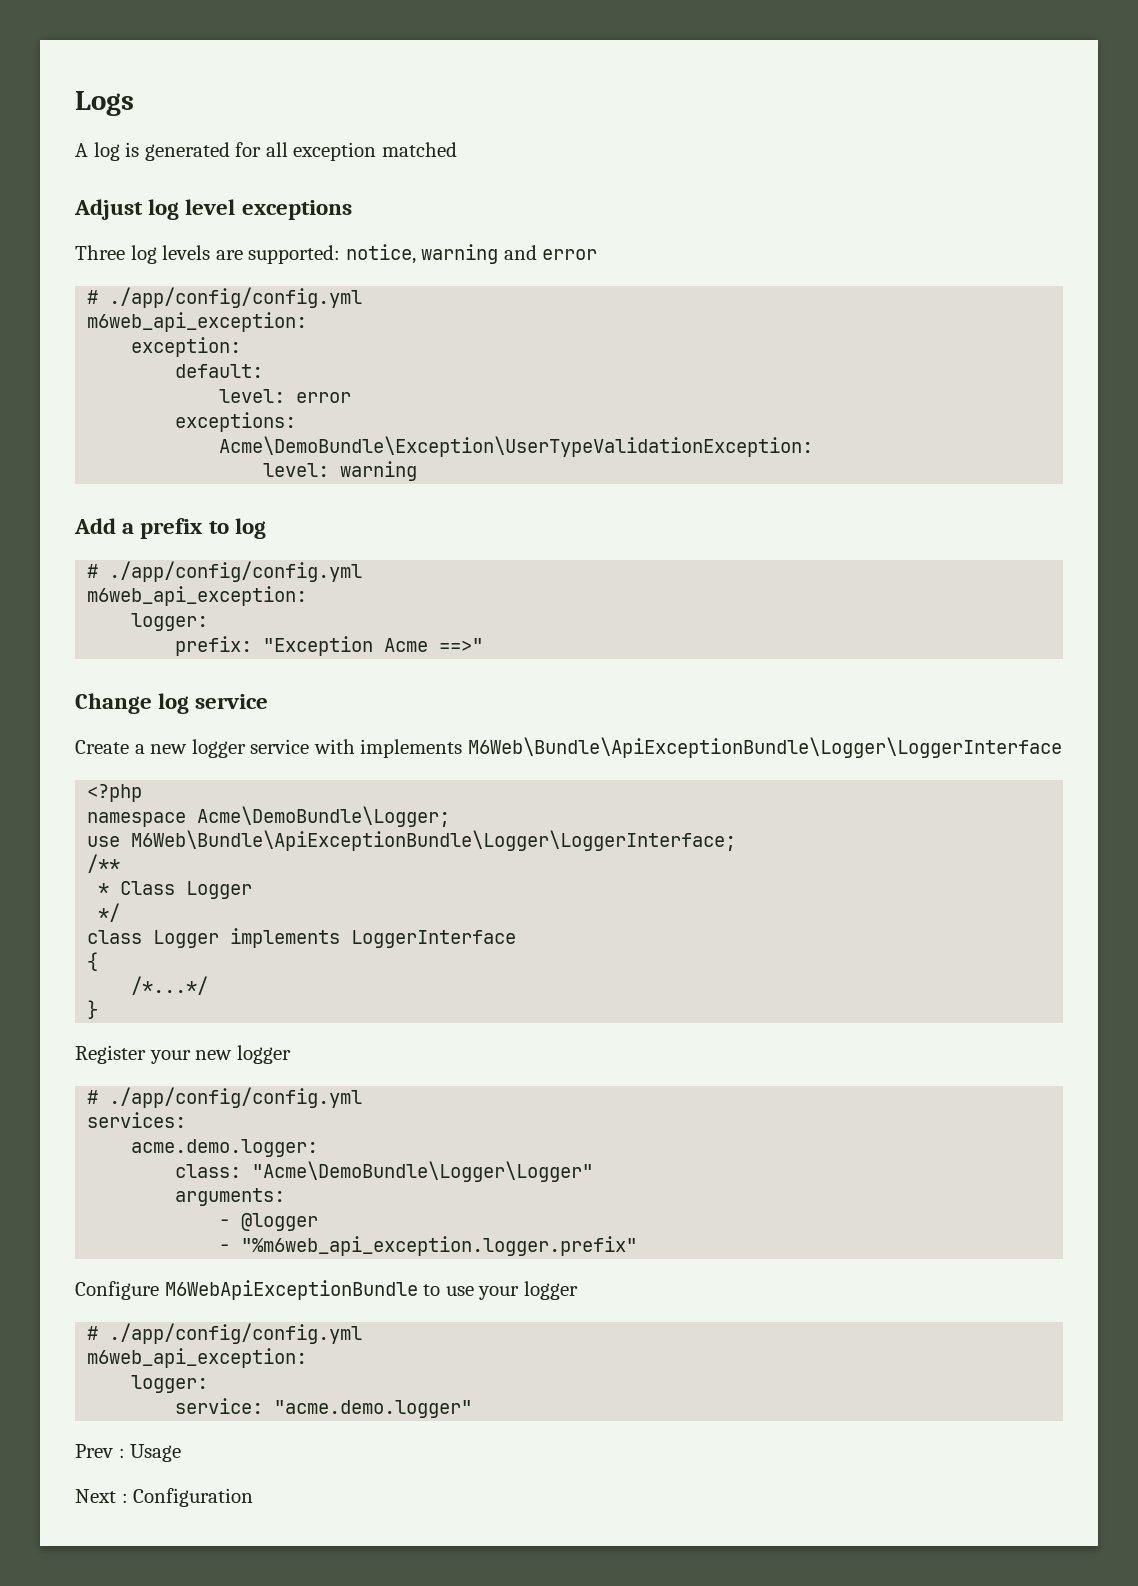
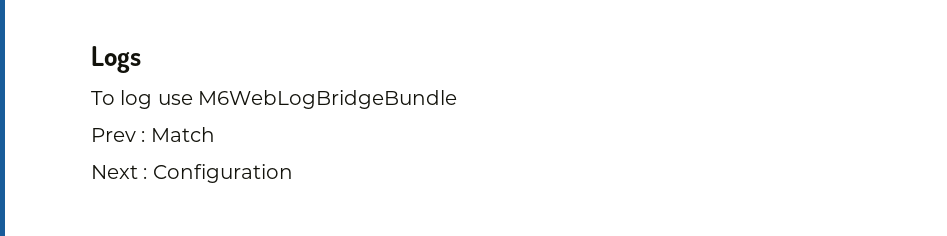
[75,142,457,161] [74,199,352,220] [75,244,598,264] [87,287,363,308] [87,312,308,332] [131,337,242,357] [175,364,264,378] [219,389,352,403] [175,412,297,432] [219,436,814,457] [263,461,418,481] [74,518,266,539] [87,561,363,582] [87,586,308,606] [131,613,209,631] [175,636,484,656] [75,693,269,714] [75,737,1062,758] [87,784,143,802] [87,806,451,827] [87,830,737,851] [87,854,121,873] [98,881,253,899] [98,903,121,922] [87,928,517,948] [87,952,99,971] [131,976,209,995] [87,1000,99,1019] [75,1045,291,1064] [87,1087,363,1108] [87,1112,187,1128] [131,1139,319,1157] [175,1161,594,1182] [175,1188,286,1206] [219,1213,319,1231] [219,1236,638,1256] [75,1280,578,1300] [87,1323,363,1344] [87,1348,308,1368] [131,1375,209,1393] [175,1398,473,1418] A log is generated for all exception matched // Adjust log level exceptions // Three log levels are supported: notice, warning and error // # ./app/config/config.yml // m6web_api_exception: // exception: // default: // level: error // exceptions: // Acme\DemoBundle\Exception\UserTypeValidationException: // level: warning // Add a prefix to log // # ./app/config/config.yml // m6web_api_exception: // logger: // prefix: "Exception Acme ==>" // Change log service // Create a new logger service with implements M6Web\Bundle\ApiExceptionBundle\Logger\LoggerInterface // <?php // namespace Acme\DemoBundle\Logger; // use M6Web\Bundle\ApiExceptionBundle\Logger\LoggerInterface; // /** // * Class Logger // */ // class Logger implements LoggerInterface // { // /*...*/ // } // Register your new logger // # ./app/config/config.yml // services: // acme.demo.logger: // class: "Acme\DemoBundle\Logger\Logger" // arguments: // - @logger // - "%m6web_api_exception.logger.prefix" // Configure M6WebApiExceptionBundle to use your logger // # ./app/config/config.yml // m6web_api_exception: // logger: // service: "acme.demo.logger" -> [91,90,458,109] To log use M6WebLogBridgeBundle
[130,1444,182,1462] Usage -> [150,127,215,142] Match

